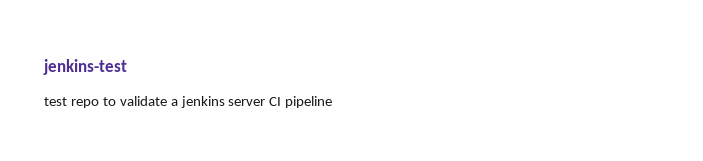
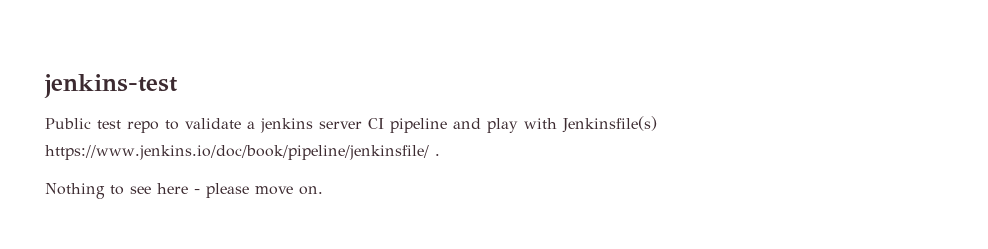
(127, 67) none -> [45,118,91,129] Public
(333, 102) none -> [453,116,657,133] [45,145,440,160] [45,183,323,199] and play with Jenkinsfile(s) https://www.jenkins.io/doc/book/pipeline/jenkinsfile/ . // Nothing to see here - please move on.

